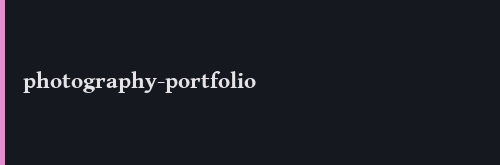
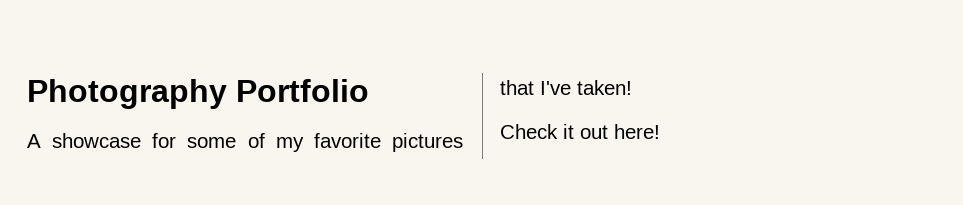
[23,71,256,93] photography-portfolio -> [27,79,369,109] [27,133,463,152] [500,80,632,95] [500,124,660,139] Photography Portfolio // A showcase for some of my favorite pictures that I've taken! // Check it out here!

